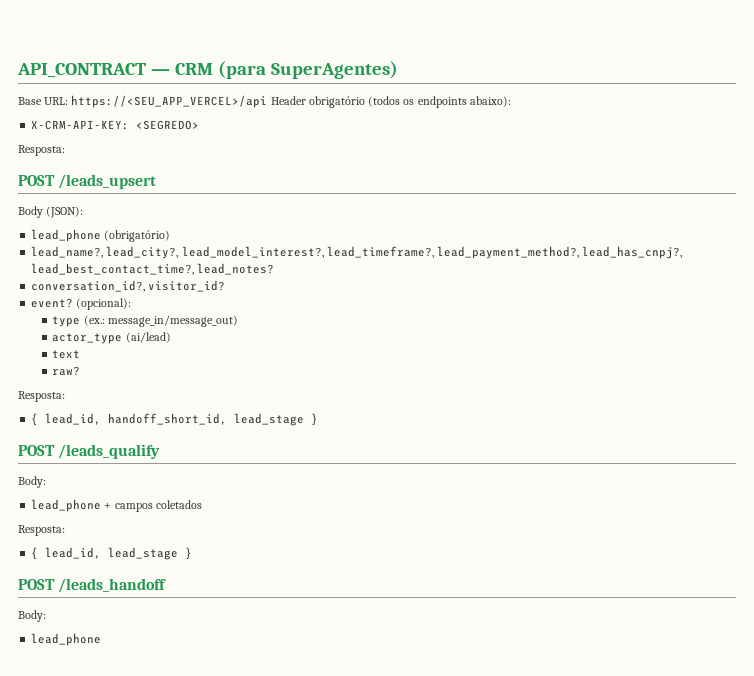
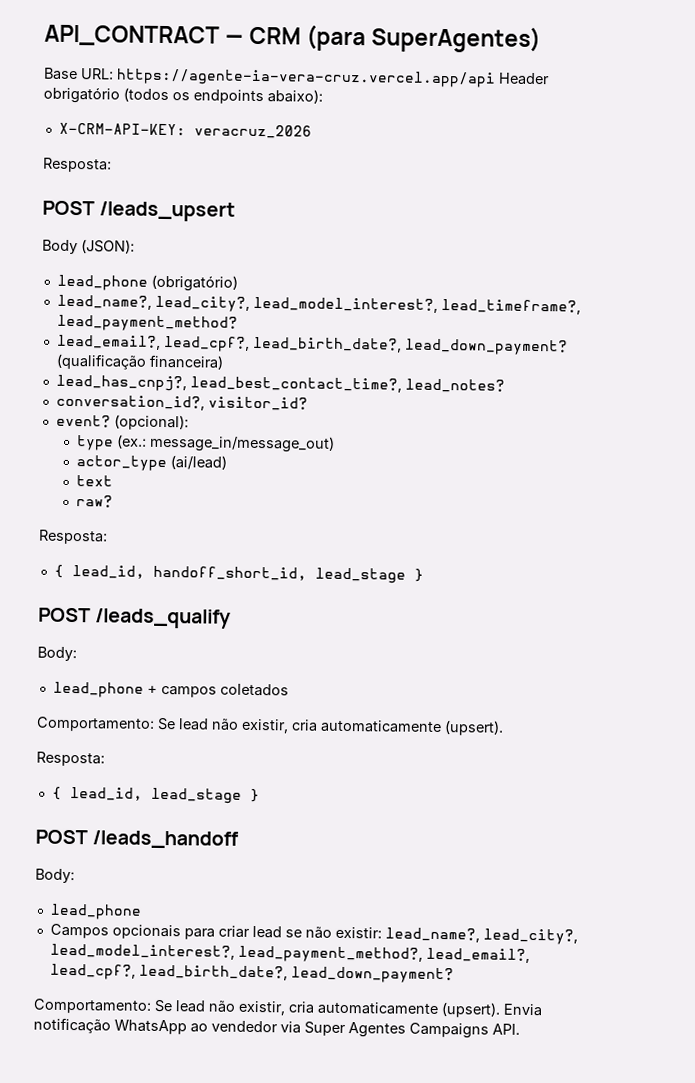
[71,95,268,108] https://<SEU_APP_VERCEL>/api -> [116,68,496,88] https://agente-ia-vera-cruz.vercel.app/api
[136,120,200,130] <SEGREDO> -> [193,124,312,139] veracruz_2026
[437,246,580,259] lead_payment_method?, -> [56,314,238,332] [56,334,568,356] [55,353,224,370] lead_payment_method? // lead_email?, lead_cpf?, lead_birth_date?, lead_down_payment? (qualificação financeira) //
(202, 504) none -> [36,716,504,736] // Comportamento: Se lead não existir, cria automaticamente (upsert).
(102, 639) none -> [49,923,578,945] [49,943,530,963] [49,963,454,984] [33,998,543,1018] [33,1017,520,1039] // Campos opcionais para criar lead se não existir: lead_name?, lead_city?, lead_model_interest?, lead_payment_method?, lead_email?, lead_cpf?, lead_birth_date?, lead_down_payment? // Comportamento: Se lead não existir, cria automaticamente (upsert). Envia notificação WhatsApp ao vendedor via Super Agentes Campaigns API.

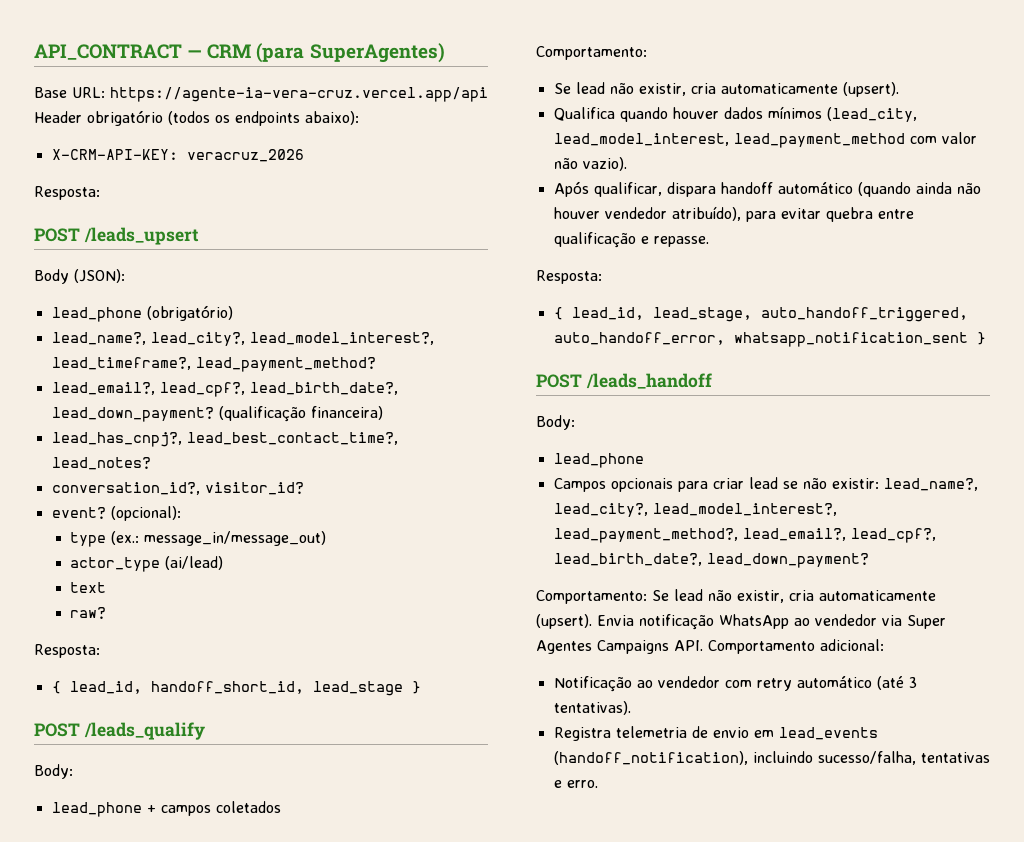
[157,717,504,736] [36,751,105,767] [51,786,242,804] Se lead não existir, cria automaticamente (upsert). // Resposta: // { lead_id, lead_stage -> [553,82,899,97] [553,106,917,122] [553,132,977,148] [553,157,627,171] [553,181,981,197] [553,206,914,222] [553,232,709,248] [536,270,602,284] [553,307,968,322] [553,332,968,347] // Se lead não existir, cria automaticamente (upsert). // Qualifica quando houver dados mínimos (lead_city, lead_model_interest, lead_payment_method com valor não vazio). // Após qualificar, dispara handoff automático (quando ainda não houver vendedor atribuído), para evitar quebra entre qualificação e repasse. // Resposta: // { lead_id, lead_stage, auto_handoff_triggered, auto_handoff_error, whatsapp_notification_sent
(520, 1029) none -> [708,639,884,654] [553,676,917,692] [553,701,631,715] [553,726,878,741] [553,751,990,765] [553,780,598,788] Comportamento adicional: // Notificação ao vendedor com retry automático (até 3 tentativas). // Registra telemetria de envio em lead_events (handoff_notification), incluindo sucesso/falha, tentativas e erro.

